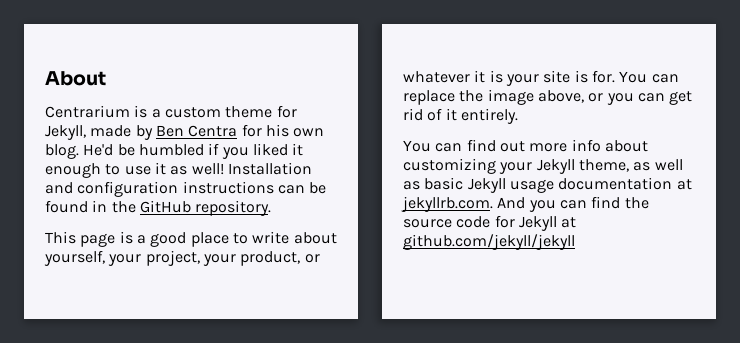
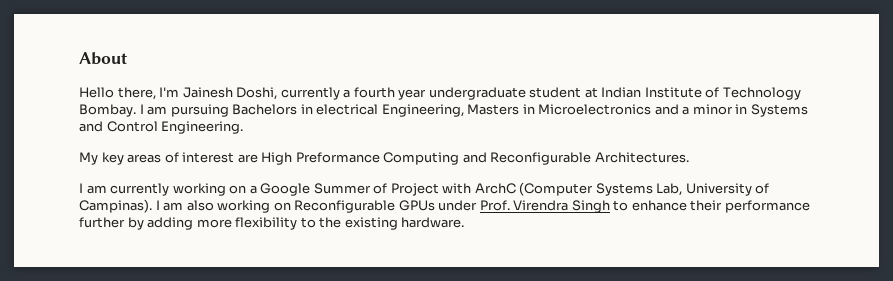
[45,105,297,118] [45,124,325,140] [45,143,304,159] [45,162,312,178] [45,181,327,197] [45,200,272,216] [45,231,337,247] [44,250,320,266] [403,70,679,86] [403,89,693,105] [403,108,518,124] [403,139,648,152] [403,158,683,174] [403,177,692,193] [401,196,649,212] [403,215,577,231] [403,234,575,250] Centrarium is a custom theme for Jekyll, made by Ben Centra for his own blog. He'd be humbled if you liked it enough to use it as well! Installation and configuration instructions can be found in the GitHub repository. // This page is a good place to write about yourself, your project, your product, or whatever it is your site is for. You can replace the image above, or you can get rid of it entirely. // You can find out more info about customizing your Jekyll theme, as well as basic Jekyll usage documentation at jekyllrb.com. And you can find the source code for Jekyll at github.com/jekyll/jekyll -> [79,87,801,100] [79,104,808,117] [79,121,244,134] [79,152,689,165] [79,182,770,196] [79,199,810,213] [79,217,465,230] Hello there, I'm Jainesh Doshi, currently a fourth year undergraduate student at Indian Institute of Technology Bombay. I am pursuing Bachelors in electrical Engineering, Masters in Microelectronics and a minor in Systems and Control Engineering. // My key areas of interest are High Preformance Computing and Reconfigurable Architectures. // I am currently working on a Google Summer of Project with ArchC (Computer Systems Lab, University of Campinas). I am also working on Reconfigurable GPUs under Prof. Virendra Singh to enhance their performance further by adding more flexibility to the existing hardware.

